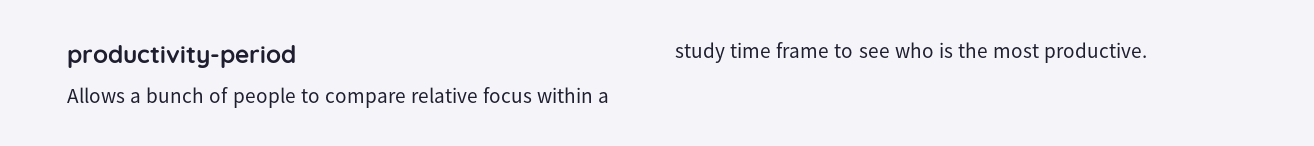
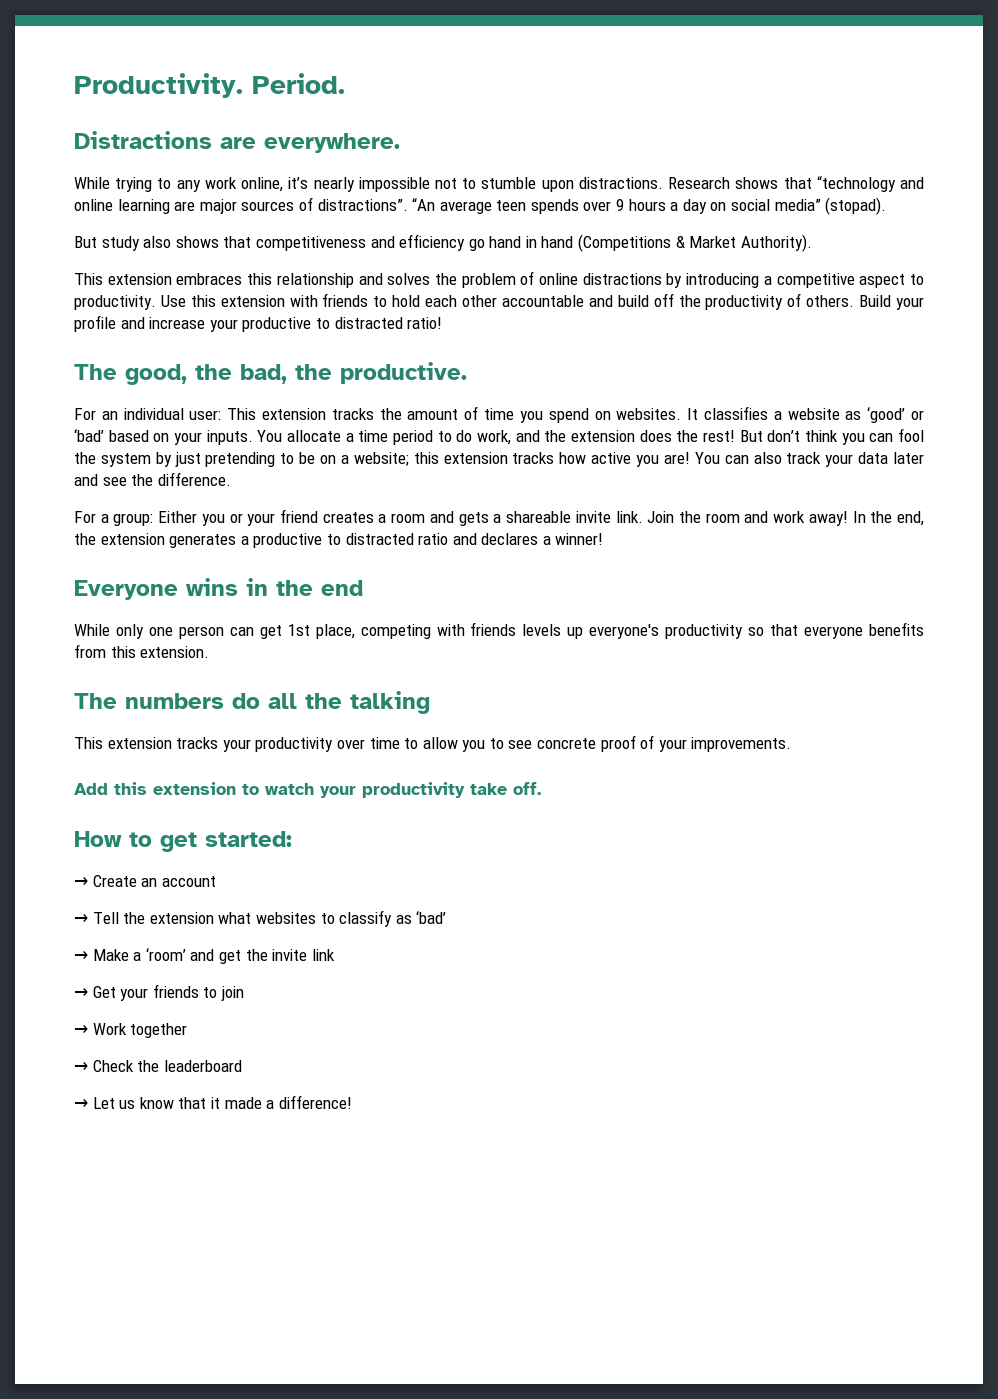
[67,45,296,68] [67,87,610,108] [675,42,1148,63] productivity-period // Allows a bunch of people to compare relative focus within a study time frame to see who is the most productive. -> [74,73,345,98] [74,131,400,153] [74,176,924,192] [74,197,887,215] [74,234,812,252] [74,271,924,288] [74,293,925,310] [74,315,443,332] [74,362,467,385] [74,406,925,423] [74,428,924,445] [74,452,924,467] [74,472,231,486] [74,509,925,526] [74,533,604,548] [74,578,363,600] [74,622,925,639] [74,644,210,658] [74,691,430,714] [74,735,792,752] [74,782,541,798] [74,831,292,852] [74,875,216,887] [74,910,447,927] [74,948,335,964] [74,984,244,1001] [74,1023,188,1038] [74,1060,242,1072] [74,1095,352,1109] Productivity. Period. // Distractions are everywhere. // While trying to any work online, it’s nearly impossible not to stumble upon distractions. Research shows that “technology and online learning are major sources of distractions”. “An average teen spends over 9 hours a day on social media” (stopad). // But study also shows that competitiveness and efficiency go hand in hand (Competitions & Market Authority). // This extension embraces this relationship and solves the problem of online distractions by introducing a competitive aspect to productivity. Use this extension with friends to hold each other accountable and build off the productivity of others. Build your profile and increase your productive to distracted ratio! // The good, the bad, the productive. // For an individual user: This extension tracks the amount of time you spend on websites. It classifies a website as ‘good’ or ‘bad’ based on your inputs. You allocate a time period to do work, and the extension does the rest! But don’t think you can fool the system by just pretending to be on a website; this extension tracks how active you are! You can also track your data later and see the difference. // For a group: Either you or your friend creates a room and gets a shareable invite link. Join the room and work away! In the end, the extension generates a productive to distracted ratio and declares a winner! // Everyone wins in the end // While only one person can get 1st place, competing with friends levels up everyone's productivity so that everyone benefits from this extension. // The numbers do all the talking // This extension tracks your productivity over time to allow you to see concrete proof of your improvements. // Add this extension to watch your productivity take off. // How to get started: // → Create an account // → Tell the extension what websites to classify as ‘bad’ // → Make a ‘room’ and get the invite link // → Get your friends to join // → Work together // → Check the leaderboard // → Let us know that it made a difference!

